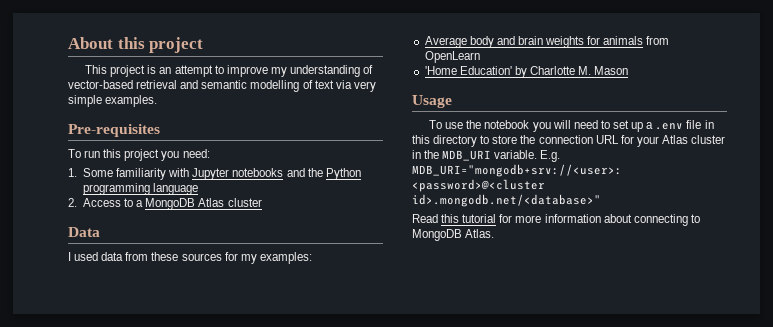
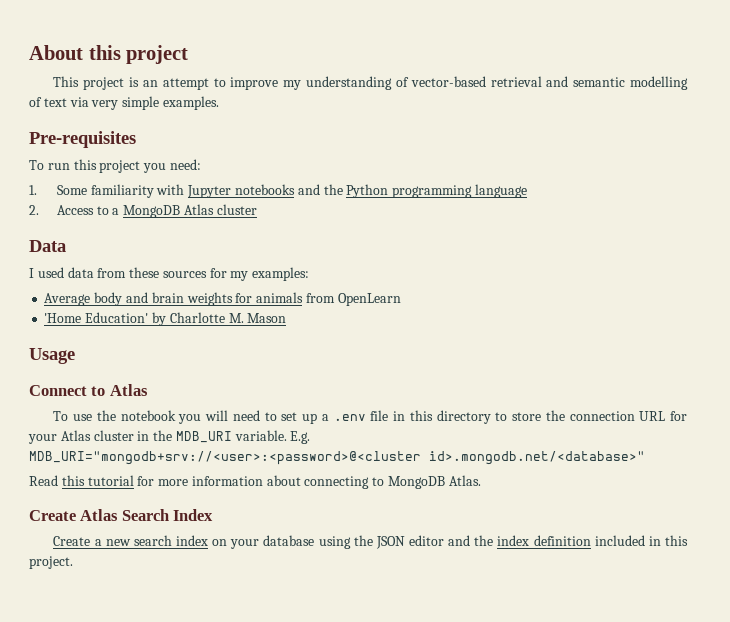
(452, 101) none -> [29,384,148,396] // Connect to Atlas
(495, 233) none -> [29,509,214,521] [53,535,688,549] [29,556,73,569] // Create Atlas Search Index // Create a new search index on your database using the JSON editor and the index definition included in this project.

